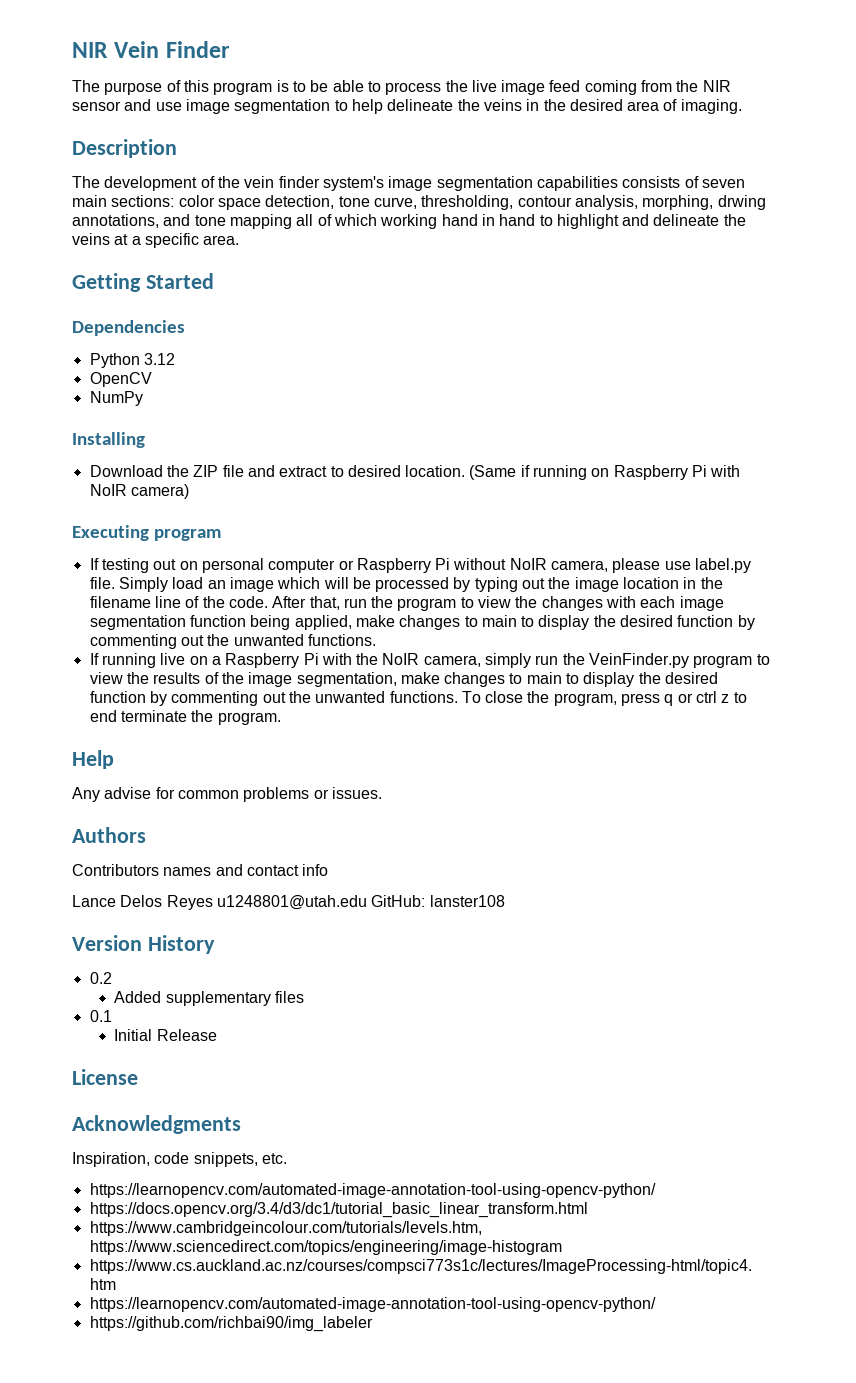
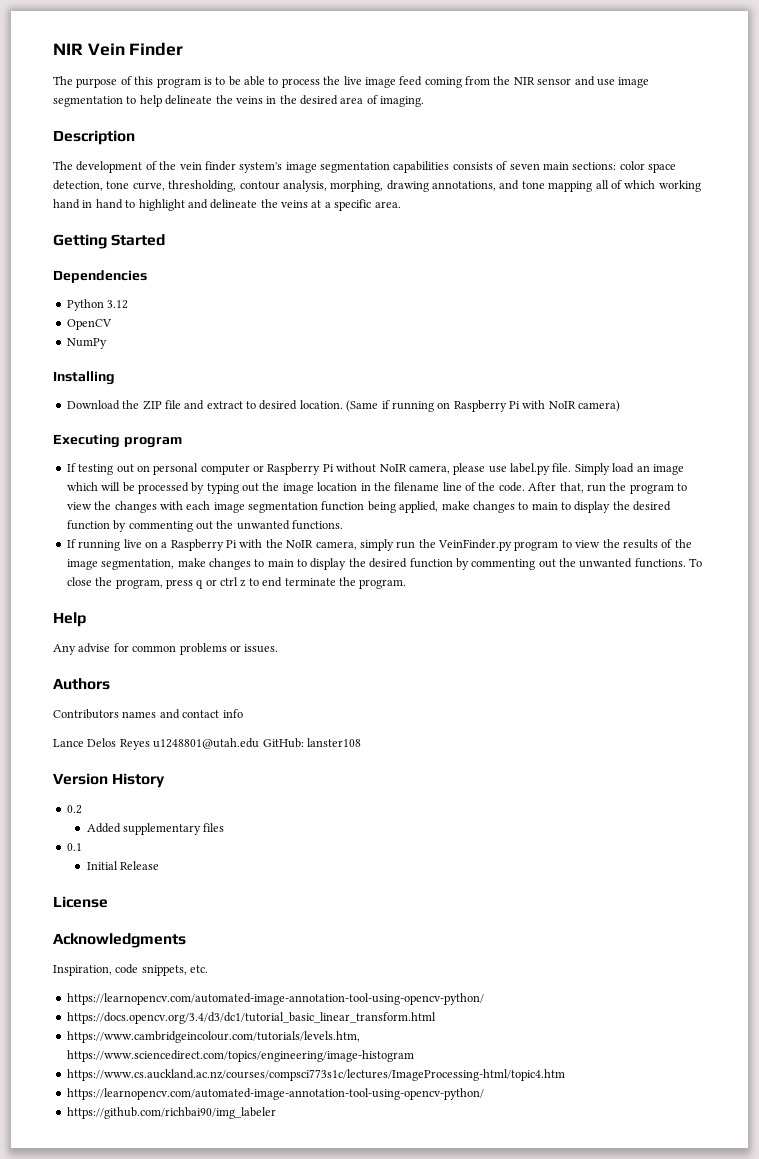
[717,195,766,210] drwing -> [386,180,429,192] drawing

